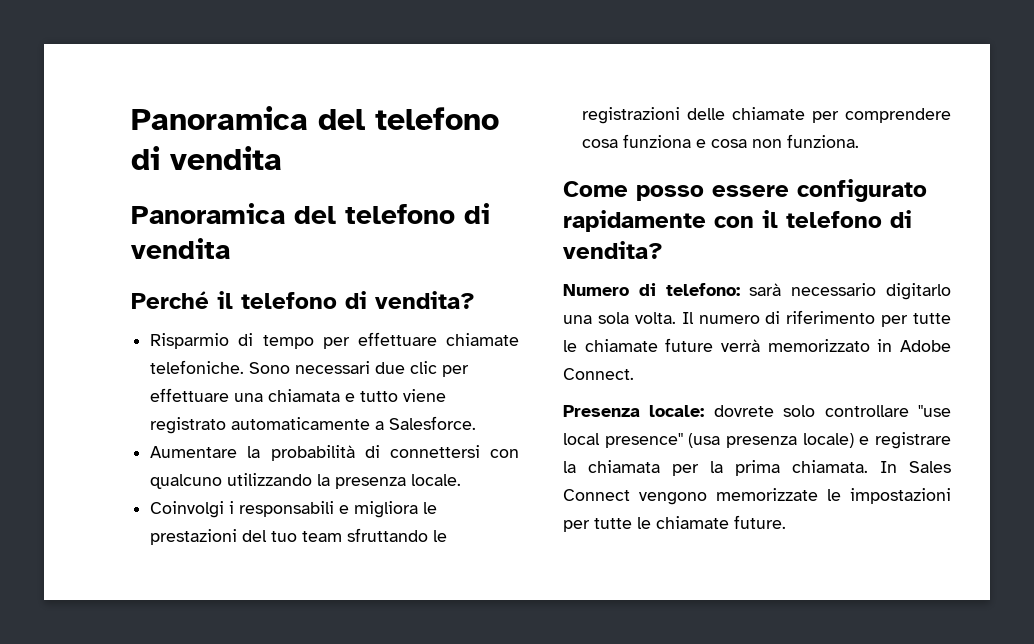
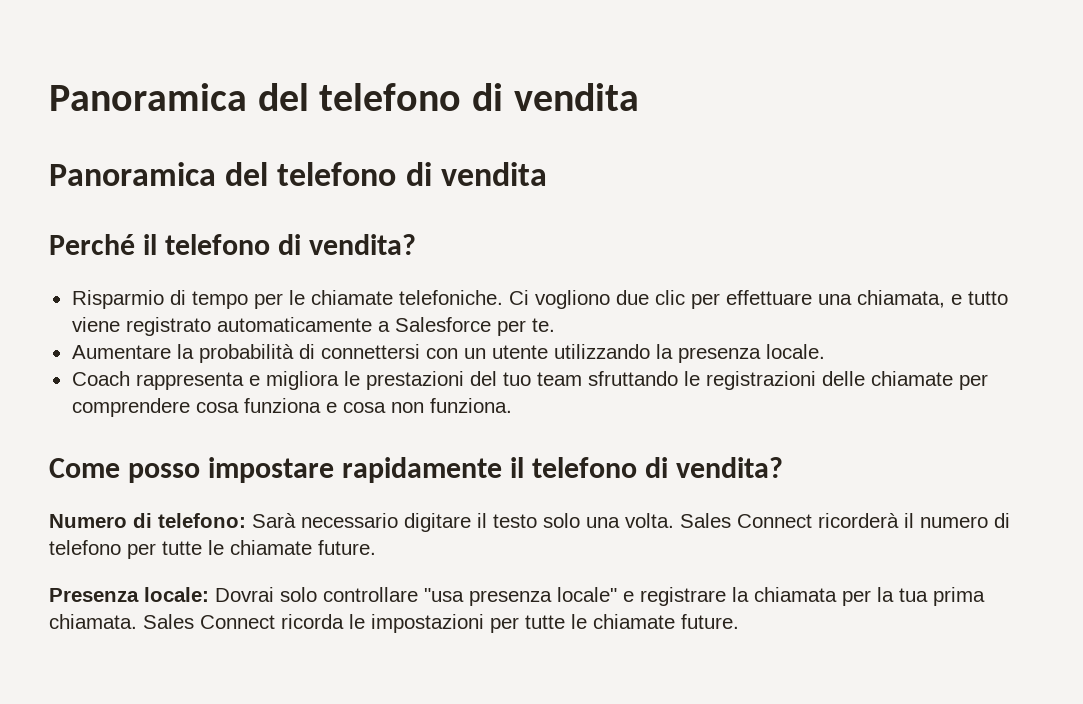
[357,332,437,346] effettuare -> [288,290,305,305] le
[249,361,371,374] Sono necessari -> [508,290,610,309] Ci vogliono
[268,389,341,402] chiamata -> [856,290,945,308] chiamata,
[389,416,477,430] Salesforce. -> [394,317,555,336] Salesforce per te.
[150,474,223,489] qualcuno -> [463,345,548,359] un utente
[150,501,335,518] Coinvolgi i responsabili -> [71,371,244,390] Coach rappresenta
[712,179,927,202] [563,210,754,232] essere configurato rapidamente con -> [207,457,502,483] impostare rapidamente
[749,283,951,300] [563,312,694,324] sarà necessario digitarlo una sola volta. Il -> [252,513,914,532] Sarà necessario digitare il testo solo una volta. Sales Connect ricorderà il
[786,310,951,327] [563,338,951,352] [563,368,634,380] riferimento per tutte le chiamate future verrà memorizzato in Adobe Connect. -> [49,540,376,559] telefono per tutte le chiamate future.
[713,405,774,417] dovrete -> [215,587,274,602] Dovrai
[918,405,951,417] [563,433,854,448] "use local presence" (usa presenza locale) -> [424,587,617,606] "usa presenza locale"
(723, 467) none -> [899,588,928,602] tua
[880,461,951,473] [563,488,818,505] In Sales Connect vengono memorizzate -> [143,614,344,629] Sales Connect ricorda

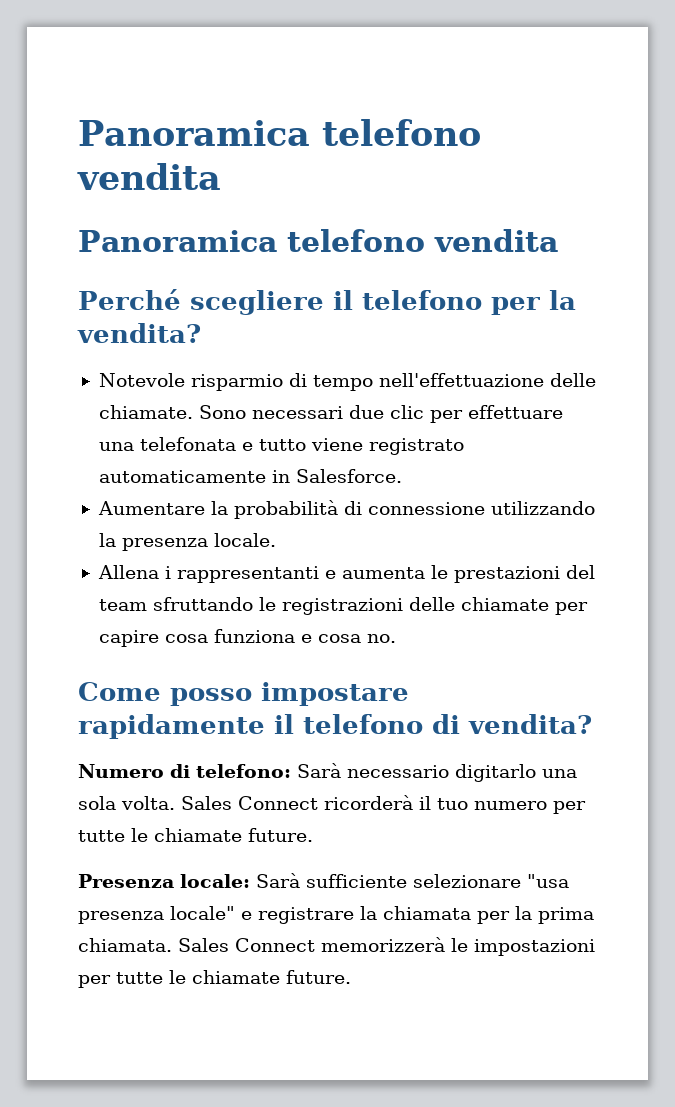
[49,83,503,111] Panoramica del telefono di -> [78,119,481,146] Panoramica telefono
[225,162,432,186] del telefono di -> [286,229,425,252] telefono
[142,234,416,255] [71,290,610,309] il telefono di vendita? // Risparmio di tempo per le chiamate telefoniche. Ci vogliono -> [189,290,576,315] [77,323,201,343] [98,373,596,391] [98,405,343,419] scegliere il telefono per la vendita? // Notevole risparmio di tempo nell'effettuazione delle chiamate. Sono necessari
[856,290,945,308] chiamata, -> [139,437,236,451] telefonata
[377,317,555,336] a Salesforce per te. -> [271,469,402,483] in Salesforce.
[320,344,548,359] connettersi con un utente -> [367,502,485,515] connessione
[71,371,339,390] Coach rappresenta e migliora -> [97,565,425,583] Allena i rappresentanti e aumenta
[502,372,531,386] tuo -> (595, 572) none
[71,398,190,417] comprendere -> [98,630,159,647] capire
[390,398,512,413] non funziona. -> [366,634,396,643] no.
[404,513,620,532] digitare il testo solo una -> [455,764,577,782] [78,796,116,810] digitarlo una sola
[920,513,1010,528] [49,540,121,555] numero di telefono -> [437,798,547,810] tuo numero
[215,587,418,602] Dovrai solo controllare -> [256,873,521,888] Sarà sufficiente selezionare
[899,588,928,602] tua -> (532, 913) none
[281,614,344,629] ricorda -> [321,937,445,952] memorizzerà

